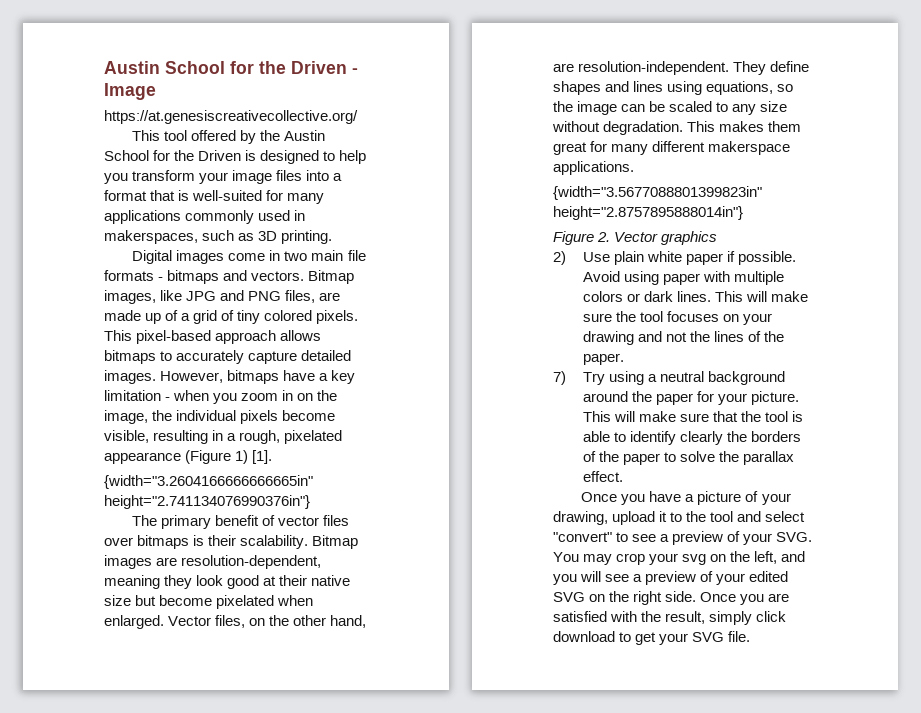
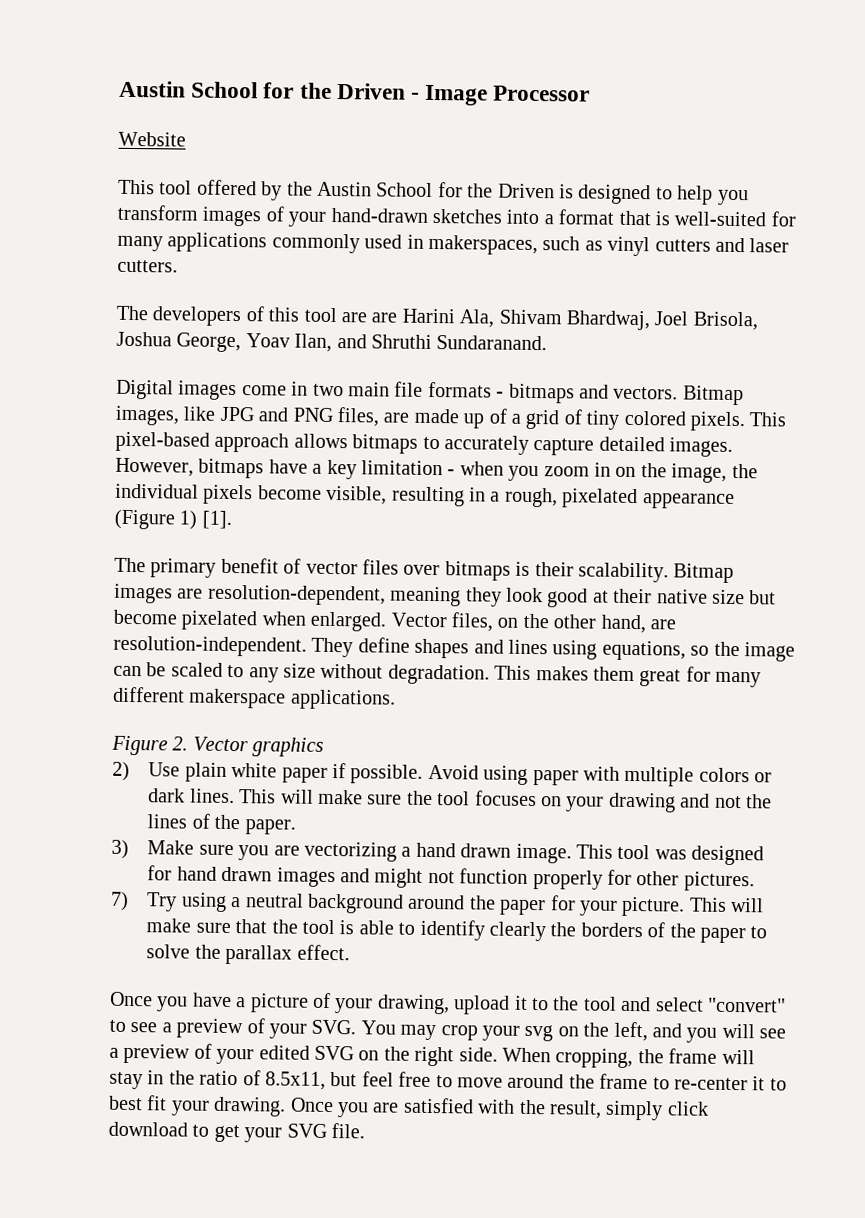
[104,110,358,124] // https://at.genesiscreativecollective.org/ -> [493,85,591,102] [118,131,186,147] Processor // Website
[199,170,303,184] your image files -> [202,206,502,227] images of your hand-drawn sketches
[258,230,333,244] 3D printing. -> [607,236,790,257] [117,259,178,273] [116,305,758,331] [116,331,548,353] vinyl cutters and laser cutters. // The developers of this tool are are Harini Ala, Shivam Bhardwaj, Joel Brisola, Joshua George, Yoav Ilan, and Shruthi Sundaranand.
[104,475,313,489] [104,495,310,509] // {width="3.2604166666666665in" height="2.741134076990376in"} -> (232, 519) none
[553,186,762,200] [553,206,743,220] // {width="3.5677088801399823in" height="2.8757895888014in"} -> (396, 699) none
(624, 359) none -> [111,839,765,866] [147,865,755,892] // 3) Make sure you are vectorizing a hand drawn image. This tool was designed for hand drawn images and might not function properly for other pictures.
(697, 596) none -> [501,1047,755,1069] [109,1070,787,1091] [109,1095,287,1117] When cropping, the frame will stay in the ratio of 8.5x11, but feel free to move around the frame to re-center it to best fit your drawing.

